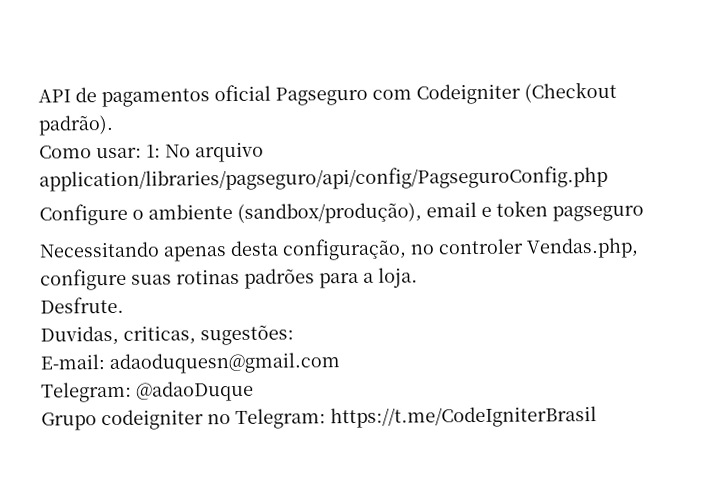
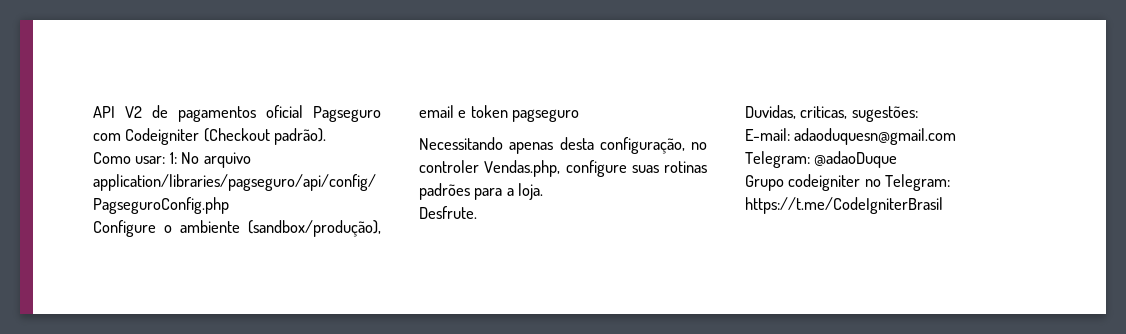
(71, 96) none -> [125,106,142,118] V2

